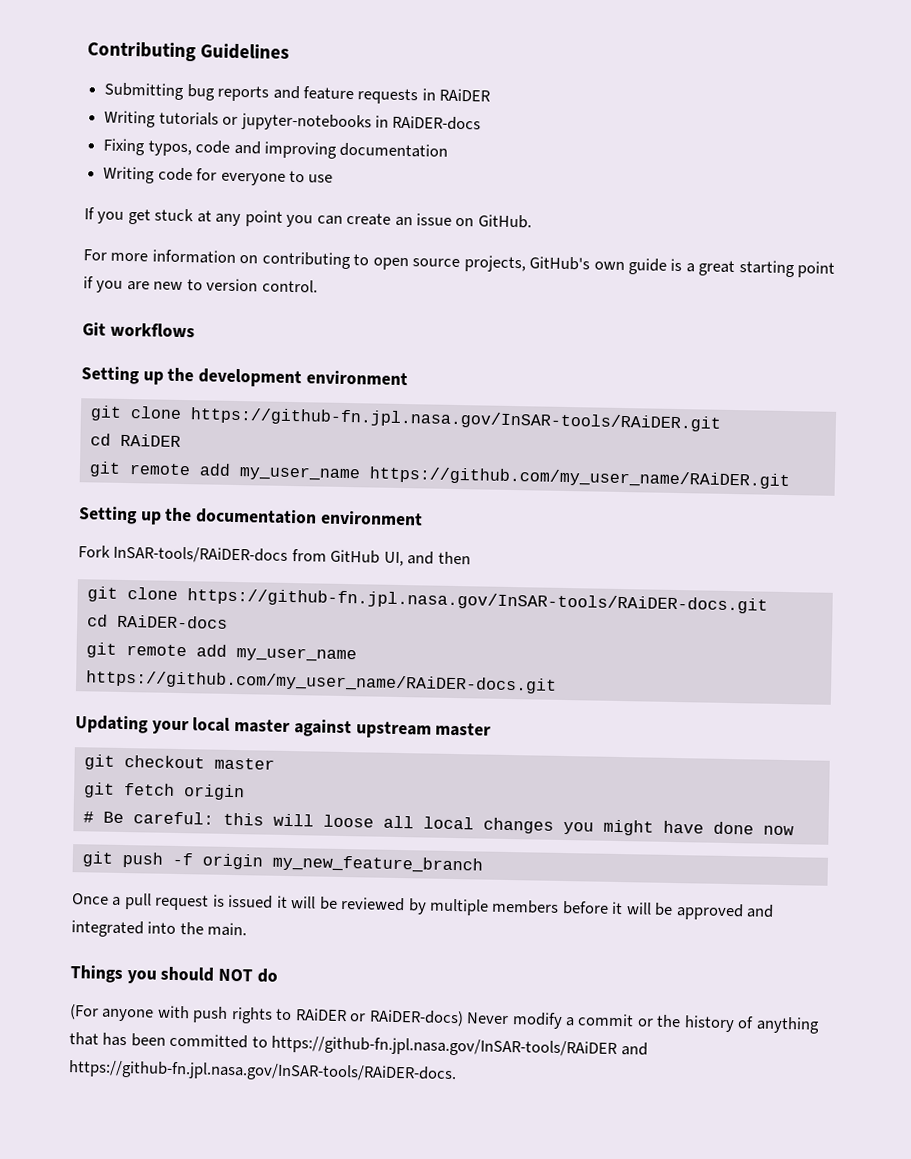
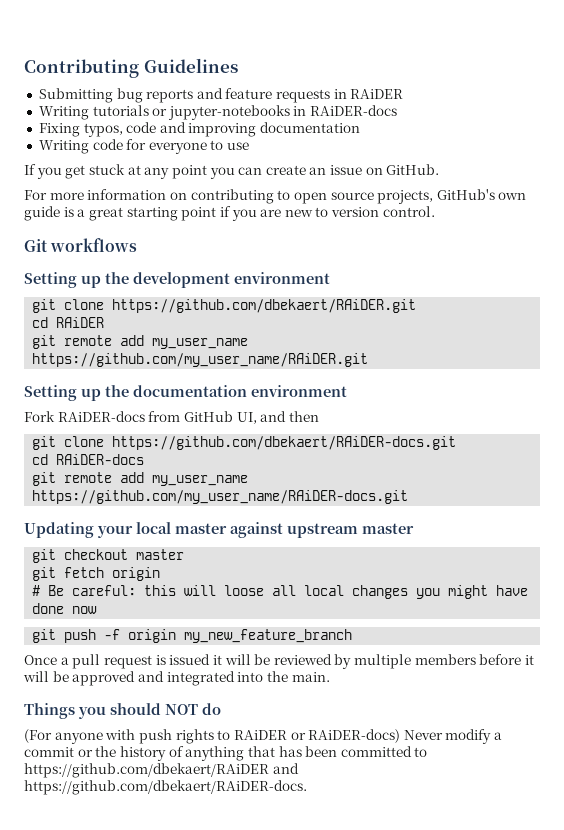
[189,407,721,432] https://github-fn.jpl.nasa.gov/InSAR-tools/RAiDER.git -> [112,299,417,313] https://github.com/dbekaert/RAiDER.git
[113,545,289,564] InSAR-tools/RAiDER-docs -> [57,411,145,422] RAiDER-docs
[186,588,768,614] https://github-fn.jpl.nasa.gov/InSAR-tools/RAiDER-docs.git -> [112,436,457,450] https://github.com/dbekaert/RAiDER-docs.git
[271,1035,648,1059] [68,1060,457,1084] https://github-fn.jpl.nasa.gov/InSAR-tools/RAiDER and https://github-fn.jpl.nasa.gov/InSAR-tools/RAiDER-docs. -> [24,763,299,778] [24,780,307,795] https://github.com/dbekaert/RAiDER and https://github.com/dbekaert/RAiDER-docs.

